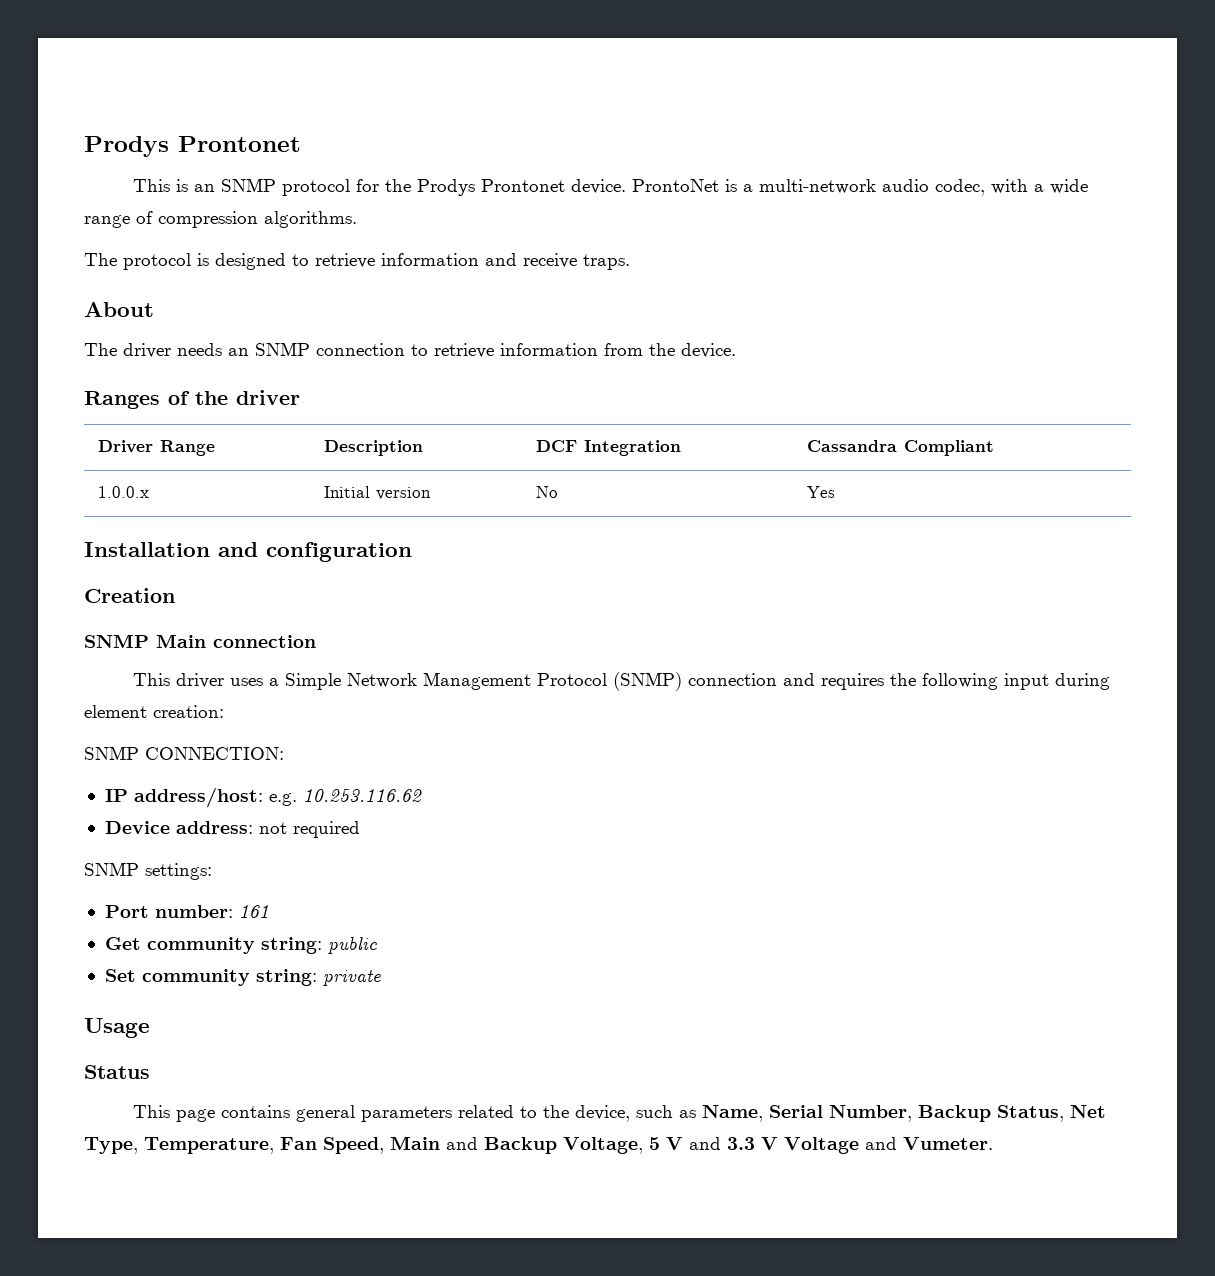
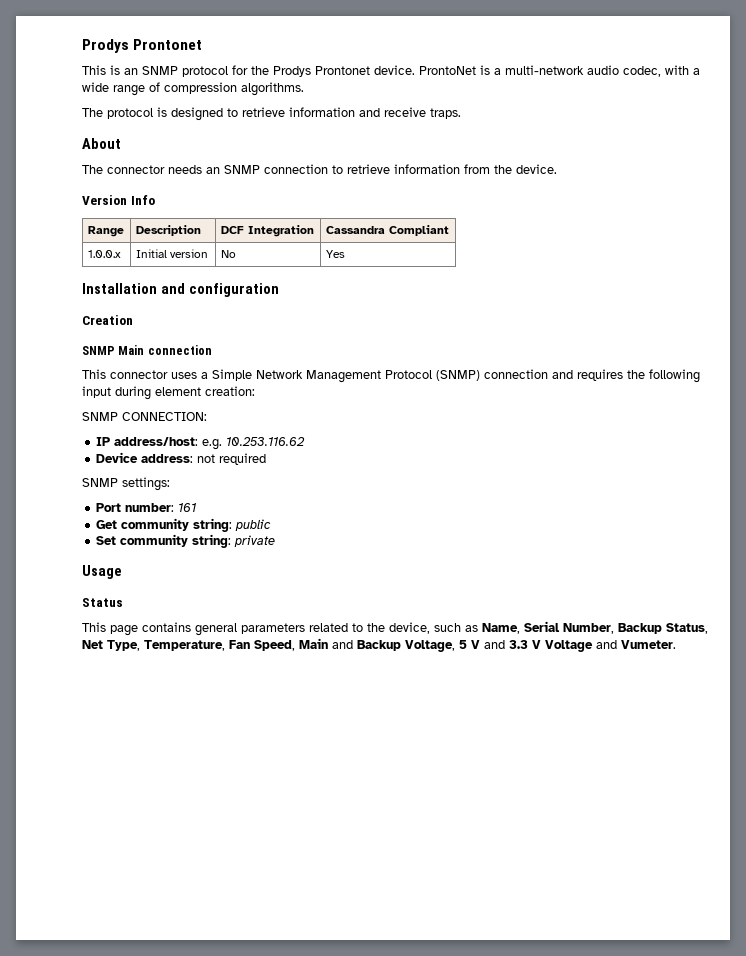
[123,343,171,358] driver -> [107,165,165,174] connector
[84,390,300,409] [97,440,153,453] Ranges of the driver // Driver -> [82,195,155,205] Version Info //
[175,673,224,688] driver -> [110,370,168,379] connector

